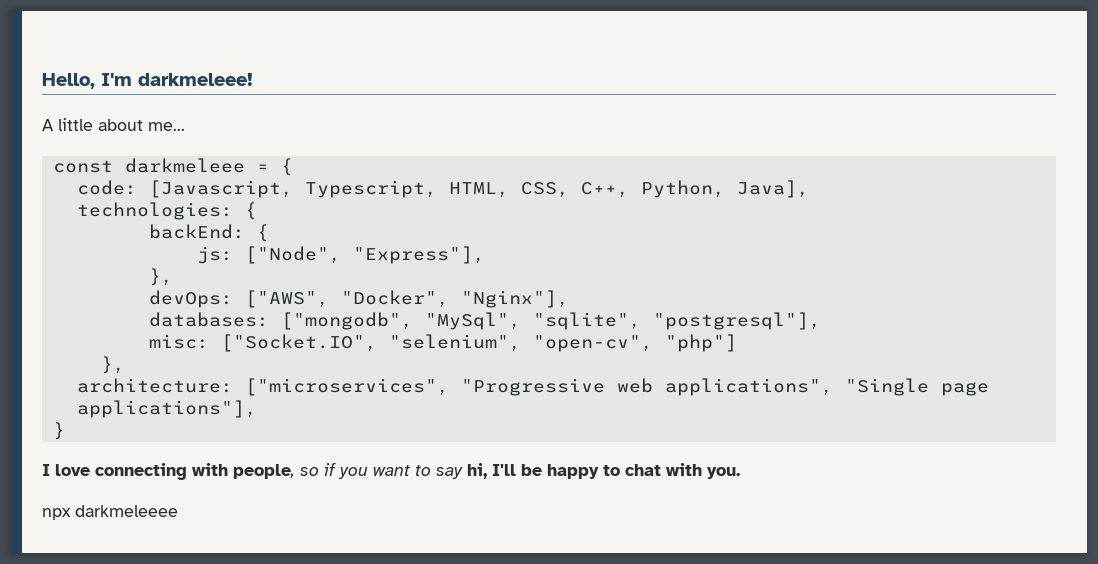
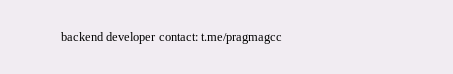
[42,73,253,89] [42,118,185,131] [52,158,293,176] [76,180,809,198] [76,202,257,220] [148,224,269,242] [196,246,485,264] [148,268,173,286] [148,290,569,308] [148,312,821,330] [148,334,737,352] [100,356,125,374] [76,378,989,396] [76,400,257,418] [52,422,65,440] [42,462,740,480] [42,505,178,520] Hello, I'm darkmeleee! // A little about me... // const darkmeleee = { // code: [Javascript, Typescript, HTML, CSS, C++, Python, Java], // technologies: { // backEnd: { // js: ["Node", "Express"], // }, // devOps: ["AWS", "Docker", "Nginx"], // databases: ["mongodb", "MySql", "sqlite", "postgresql"], // misc: ["Socket.IO", "selenium", "open-cv", "php"] // }, // architecture: ["microservices", "Progressive web applications", "Single page applications"], // } // I love connecting with people, so if you want to say hi, I'll be happy to chat with you. // npx darkmeleeee -> [61,32,283,44] backend developer contact: t.me/pragmagcc

